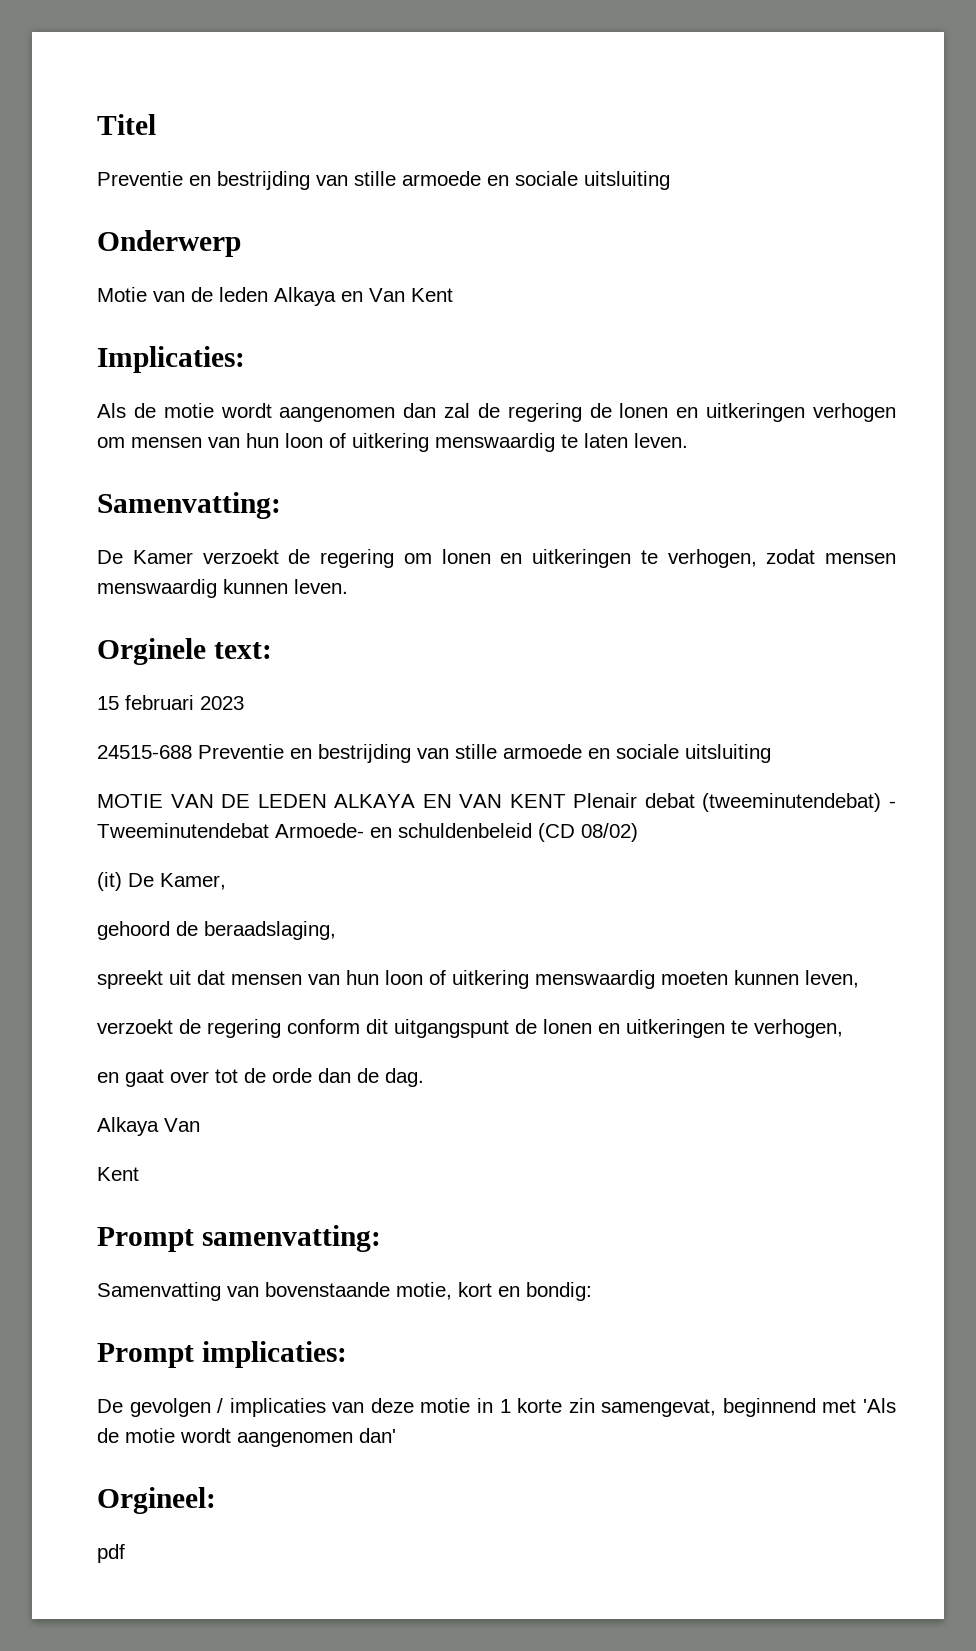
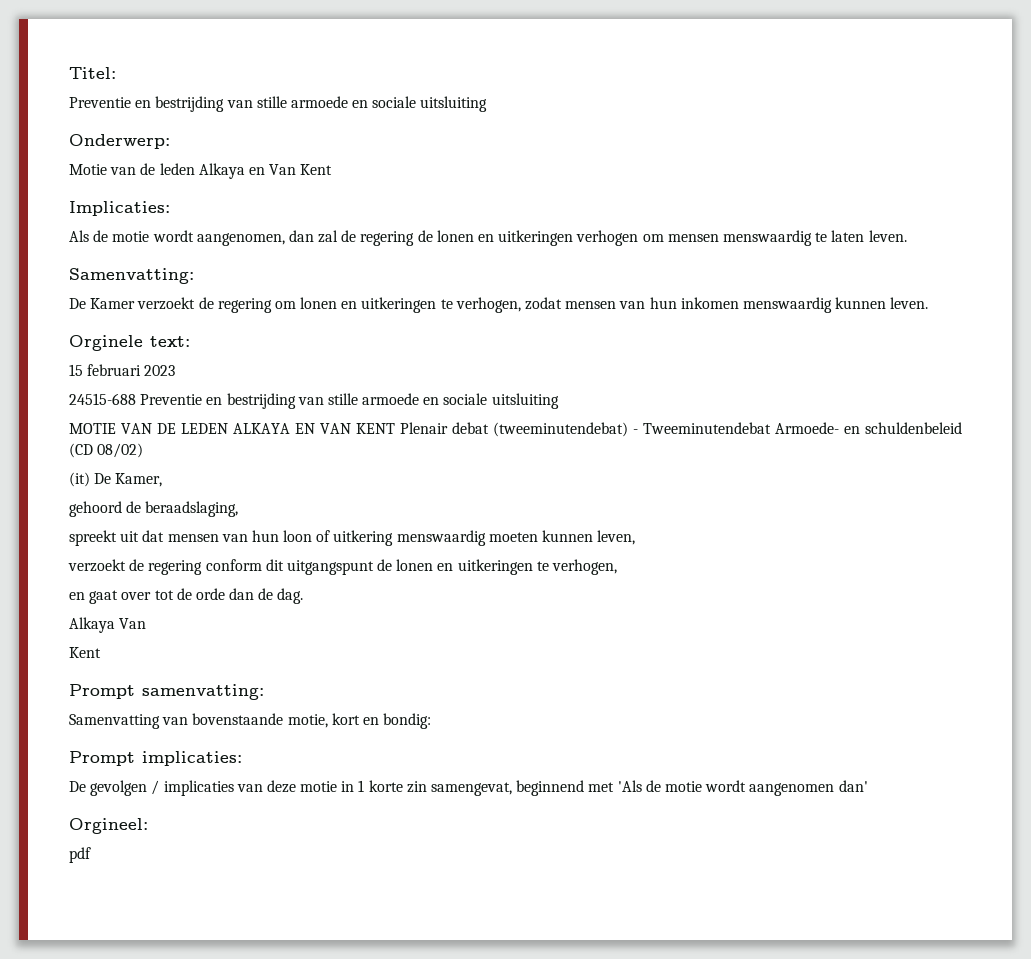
[97,114,156,135] [97,171,670,190] [97,230,241,257] Titel // Preventie en bestrijding van stille armoede en sociale uitsluiting // Onderwerp -> [69,67,116,79] [69,96,488,112] [69,134,170,149] Titel: // Preventie en bestrijding van stille armoede en sociale uitsluiting // Onderwerp:
[279,407,396,422] aangenomen -> [196,233,285,246] aangenomen,
[208,433,429,452] van hun loon of uitkering -> (719, 238) none
(896, 558) none -> [619,297,739,309] van hun inkomen

